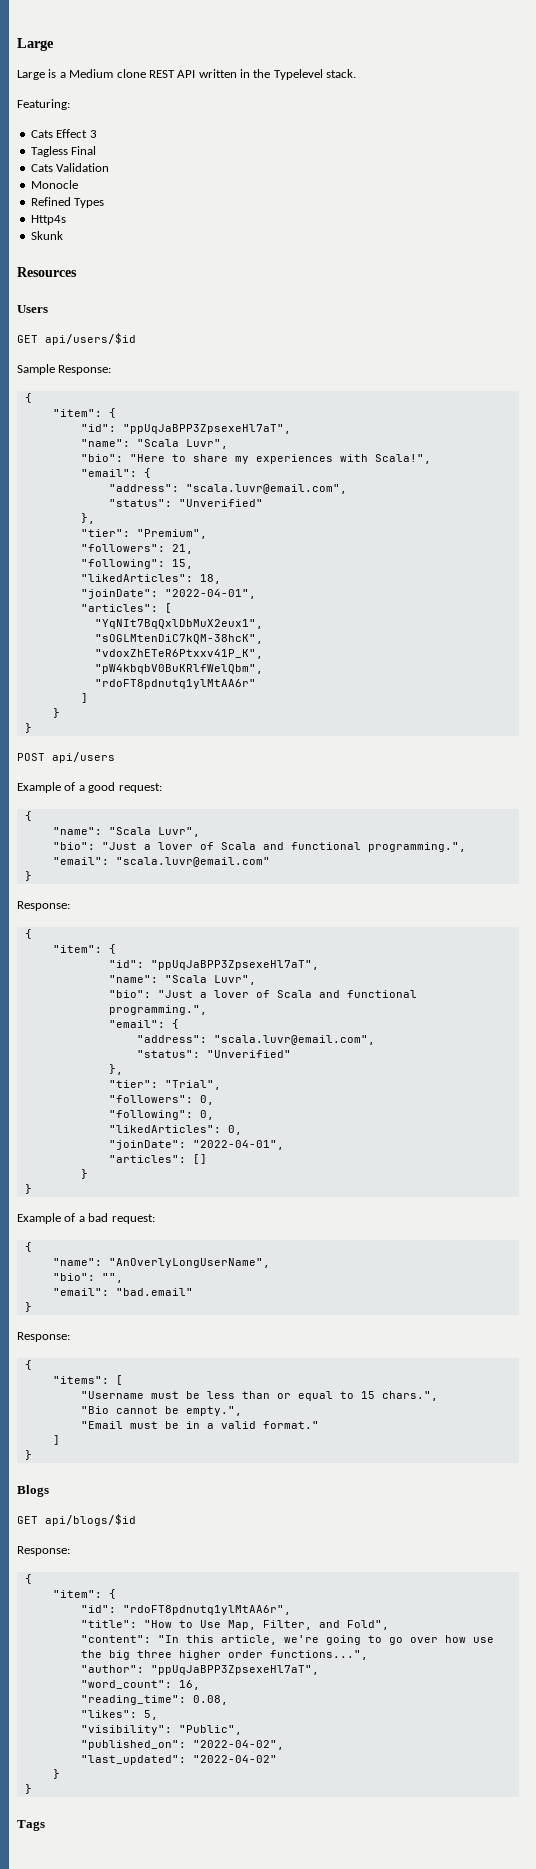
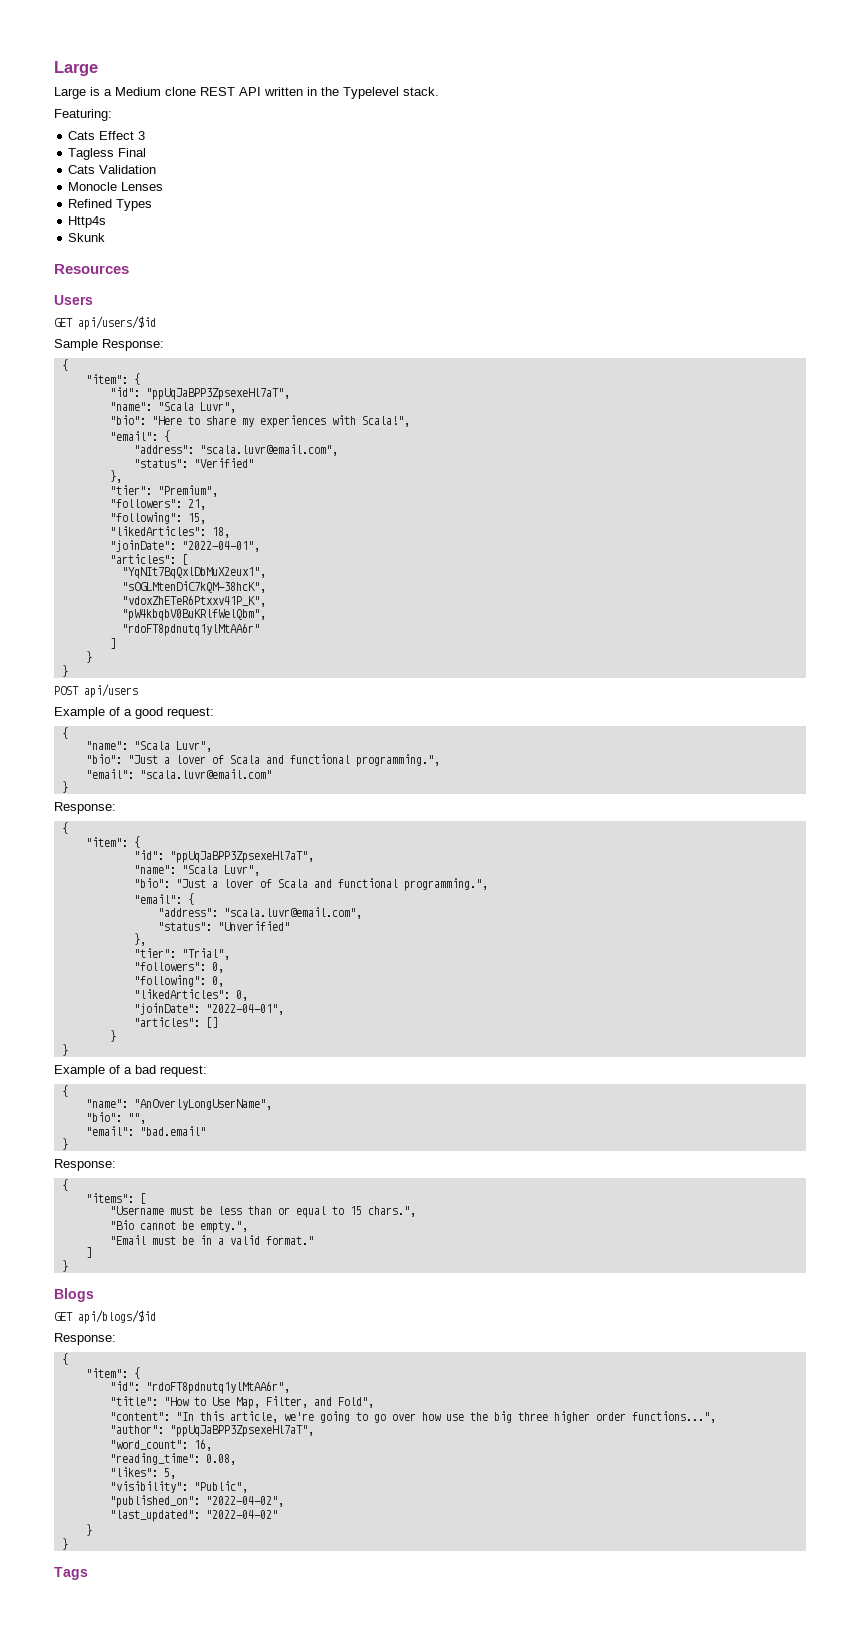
(78, 184) none -> [121,182,164,191] Lenses
[178,499,263,507] "Unverified" -> [193,458,254,468] "Verified"

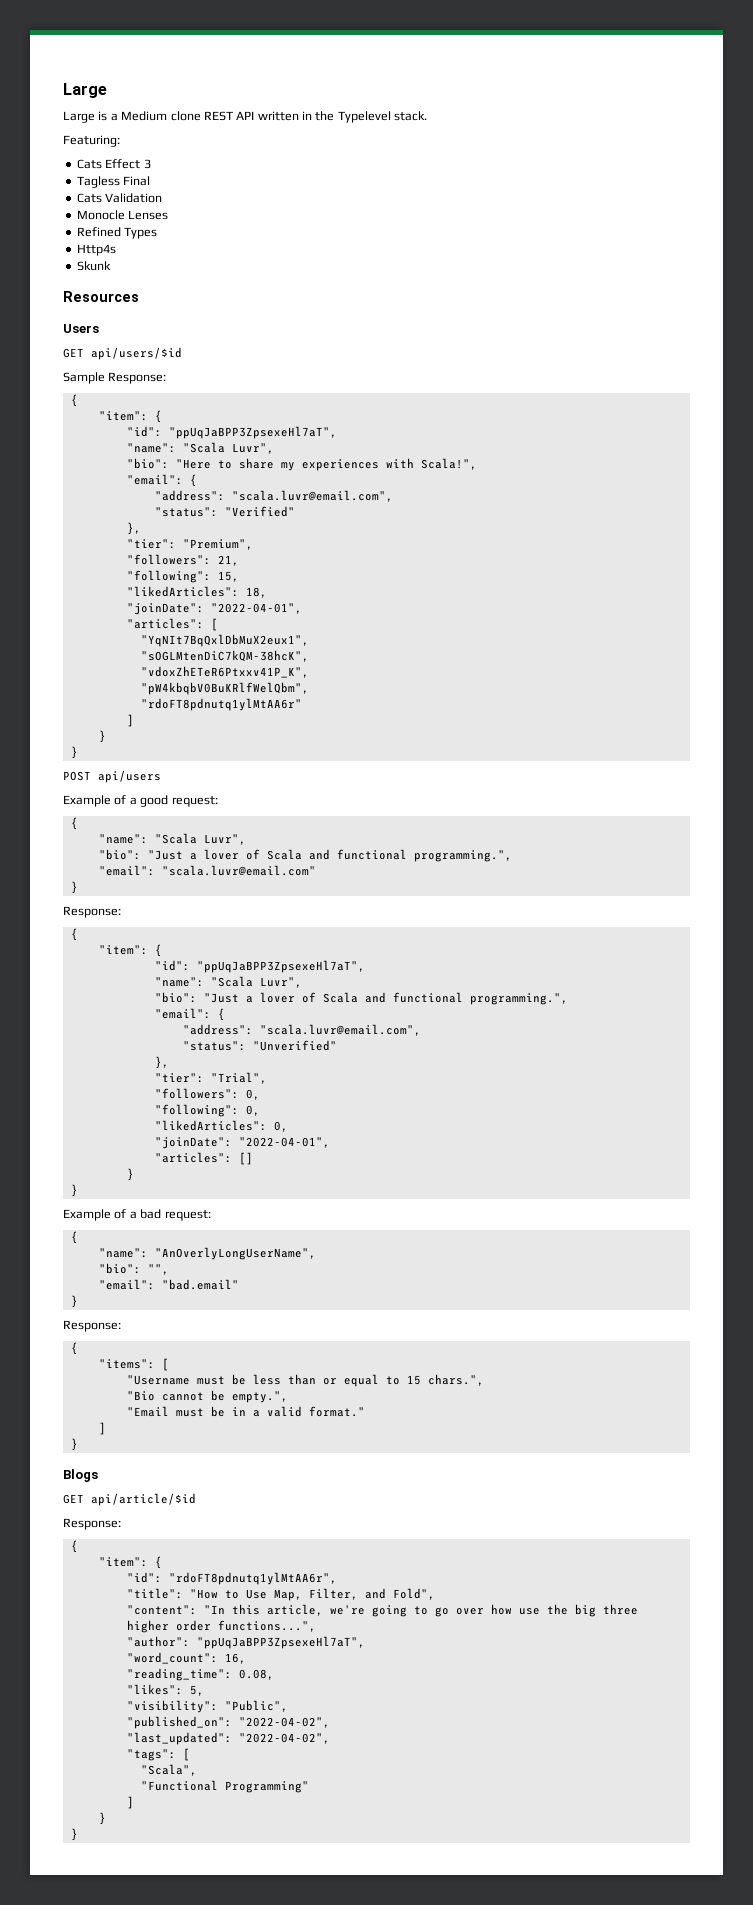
[78,1310,156,1324] api/blogs/$id -> [91,1493,196,1506] api/article/$id
[205,1510,278,1519] [85,1524,92,1536] [61,1538,68,1550] [54,1567,88,1580] "2022-04-02" // } // } // Tags -> [238,1733,330,1744] [126,1748,190,1761] [140,1764,197,1776] [140,1780,309,1793] [126,1796,134,1809] [98,1812,106,1825] [70,1828,78,1841] "2022-04-02", // "tags": [ // "Scala", // "Functional Programming" // ] // } // }

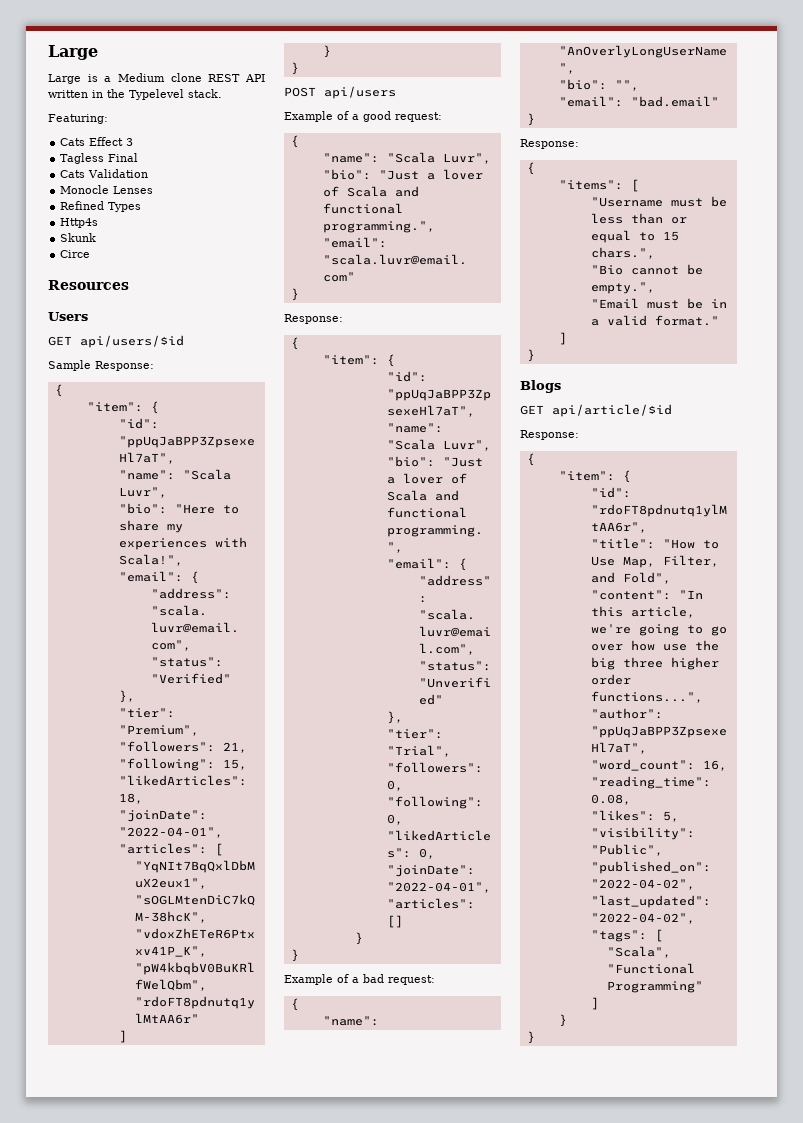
(111, 266) none -> [60,250,91,258] // Circe

